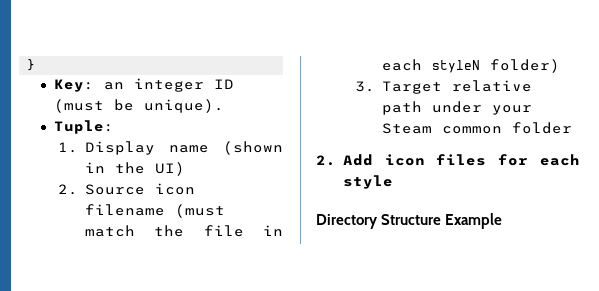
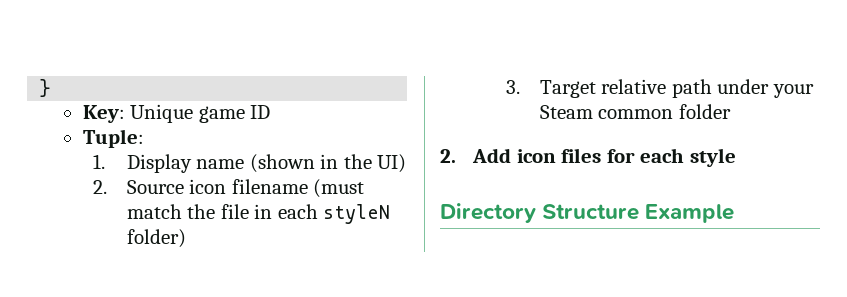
[103,78,204,92] an integer -> [130,104,245,123] Unique game
[53,99,224,113] (must be unique). -> (271, 112) none

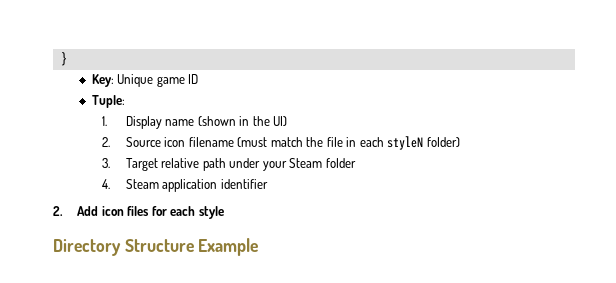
[598,109,674,119] common -> (323, 163) none
(731, 111) none -> [101,179,268,192] // 4. Steam application identifier

